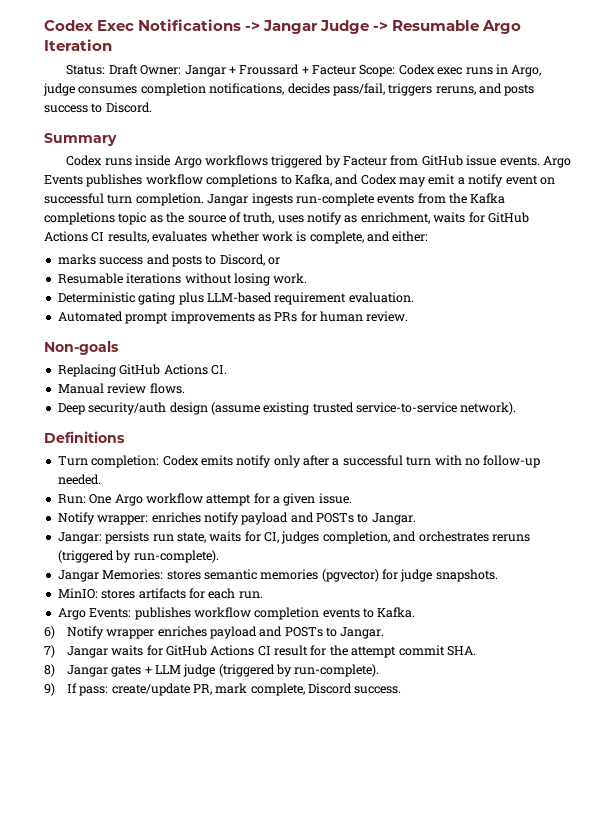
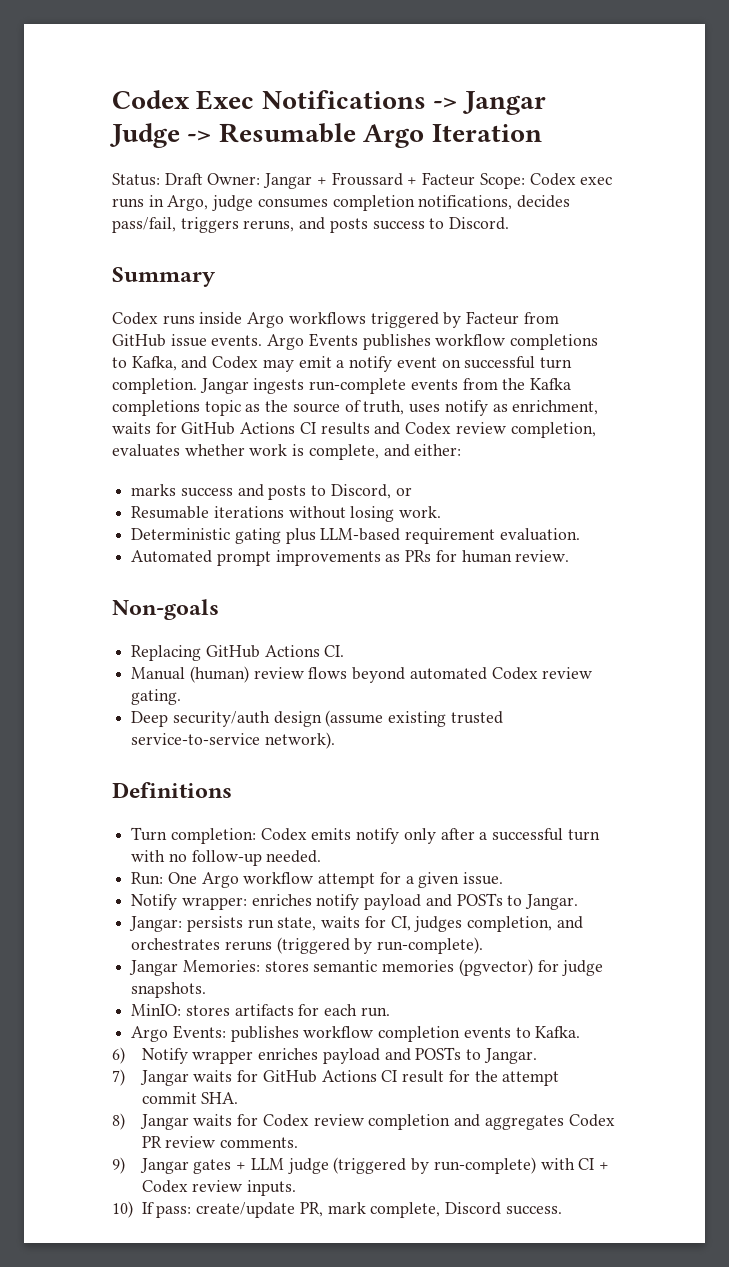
[107,231,149,243] results, -> [320,422,596,438] results and Codex review completion,
[107,383,185,394] review flows. -> [189,666,593,683] [131,689,182,705] (human) review flows beyond automated Codex review gating.
(108, 671) none -> [193,1114,615,1130] [141,1136,299,1148] [112,1157,189,1174] waits for Codex review completion and aggregates Codex PR review comments. // 9) Jangar
[294,664,380,677] [44,683,55,696] run-complete). // 9) -> [433,1157,610,1174] [141,1180,297,1196] [112,1201,133,1218] run-complete) with CI + Codex review inputs. // 10)

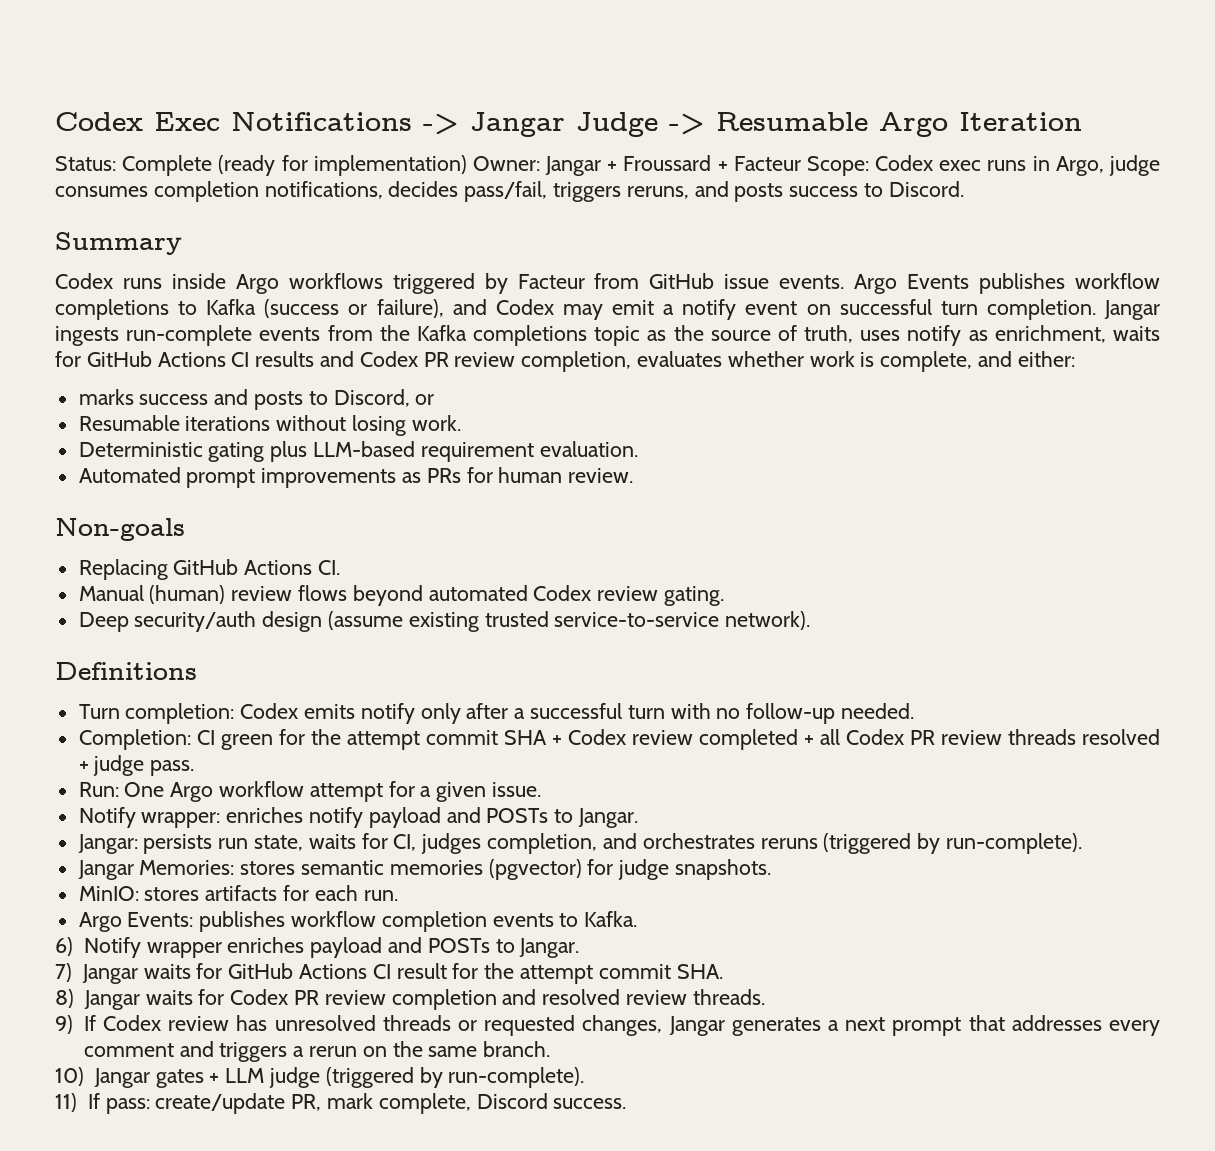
[164,173,203,185] Draft -> [122,155,467,176] Complete (ready for implementation)
[131,356,177,371] Kafka, -> [206,299,444,318] Kafka (success or failure),
(452, 428) none -> [423,352,449,367] PR
(322, 856) none -> [78,729,1160,750] [78,755,195,776] // Completion: CI green for the attempt commit SHA + Codex review completed + all Codex PR review threads resolved + judge pass.
(309, 1120) none -> [293,990,319,1005] PR
[484,1114,615,1130] [141,1136,299,1148] [112,1157,125,1174] aggregates Codex PR review comments. // 9) -> [542,989,765,1005] [55,1015,1160,1036] [83,1041,551,1062] [55,1067,84,1086] resolved review threads. // 9) If Codex review has unresolved threads or requested changes, Jangar generates a next prompt that addresses every comment and triggers a rerun on the same branch. // 10)
[433,1157,610,1174] [141,1180,297,1196] [112,1201,133,1218] run-complete) with CI + Codex review inputs. // 10) -> [448,1067,585,1088] [55,1093,77,1112] run-complete). // 11)

